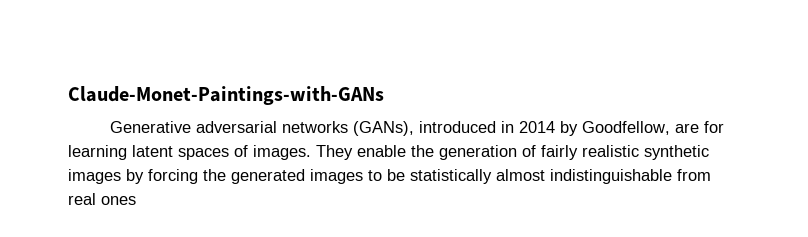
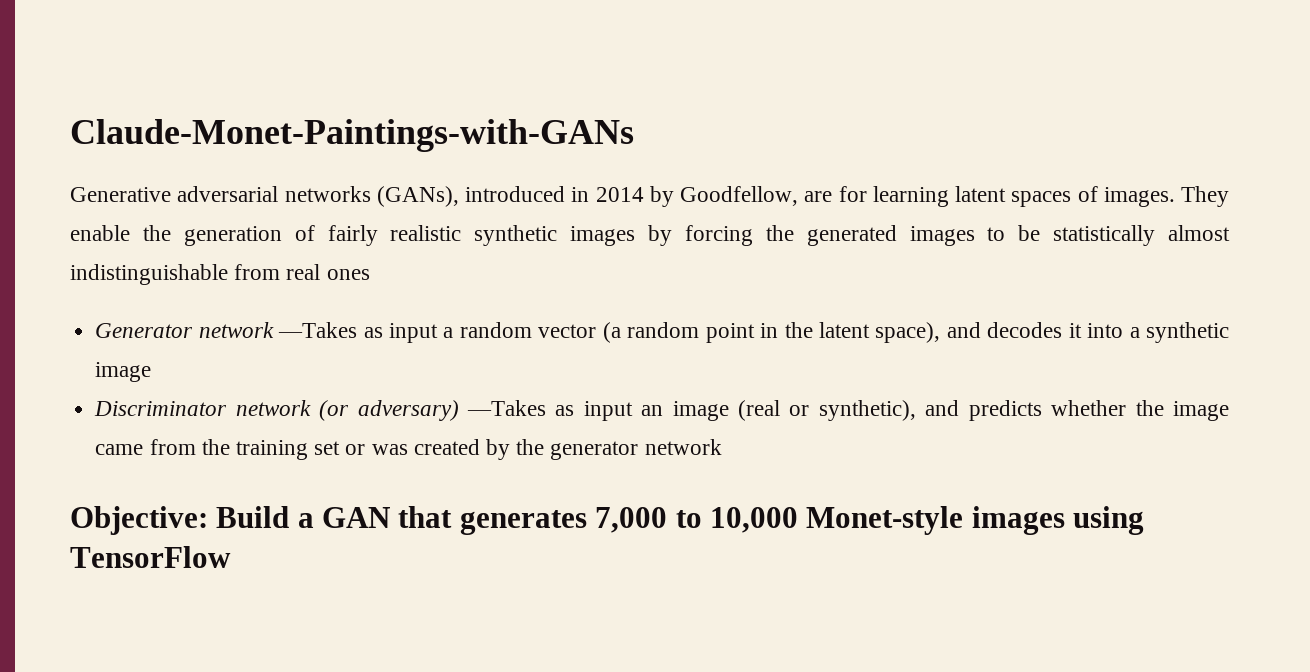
(136, 200) none -> [95,322,1229,343] [95,362,152,382] [94,400,1230,421] [95,439,722,460] [70,506,1145,535] [70,546,231,568] // Generator network —Takes as input a random vector (a random point in the latent space), and decodes it into a synthetic image // Discriminator network (or adversary) —Takes as input an image (real or synthetic), and predicts whether the image came from the training set or was created by the generator network // Objective: Build a GAN that generates 7,000 to 10,000 Monet-style images using TensorFlow

